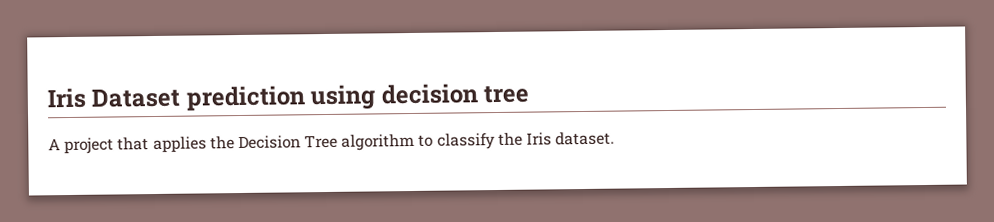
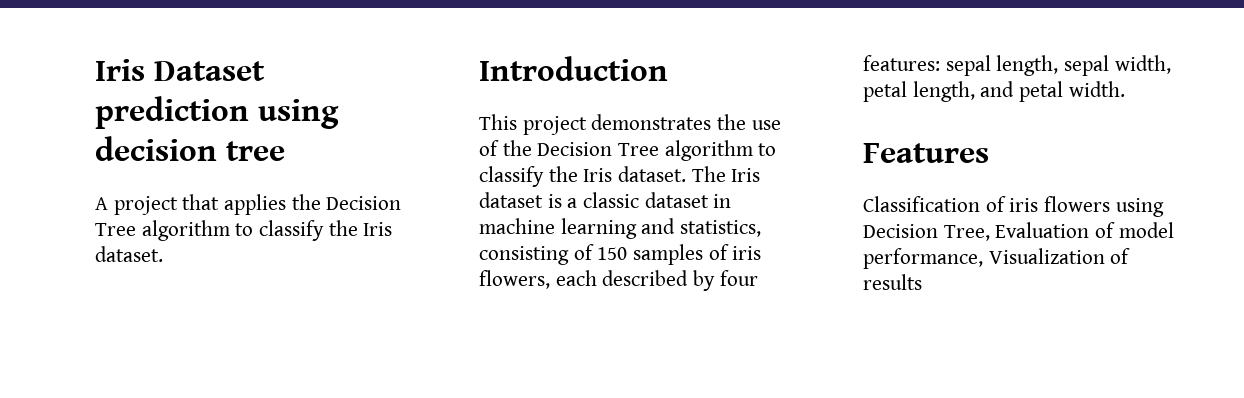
(616, 138) none -> [479,56,668,81] [479,114,781,135] [479,140,777,161] [479,166,761,187] [479,192,732,208] [479,218,762,239] [479,244,762,265] [479,270,758,291] [863,55,1171,76] [863,81,1125,102] [863,143,989,163] [863,196,1164,217] [863,222,1174,241] [863,248,1131,269] [863,274,922,290] // Introduction // This project demonstrates the use of the Decision Tree algorithm to classify the Iris dataset. The Iris dataset is a classic dataset in machine learning and statistics, consisting of 150 samples of iris flowers, each described by four features: sepal length, sepal width, petal length, and petal width. // Features // Classification of iris flowers using Decision Tree, Evaluation of model performance, Visualization of results

